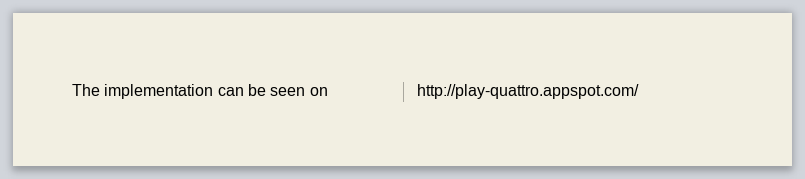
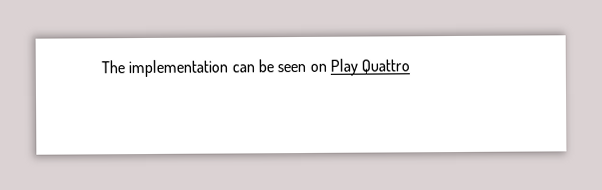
[417,84,639,99] http://play-quattro.appspot.com/ -> [329,58,411,76] Play Quattro

